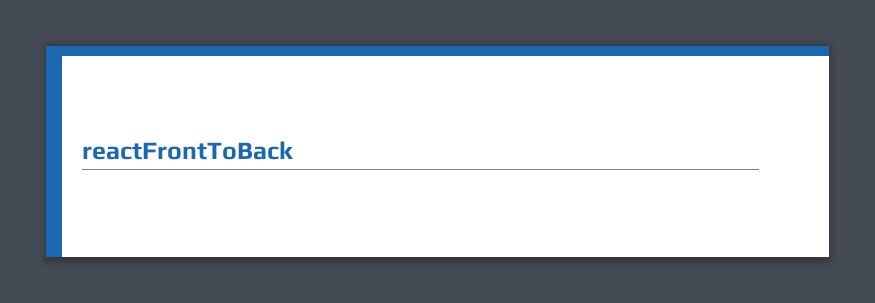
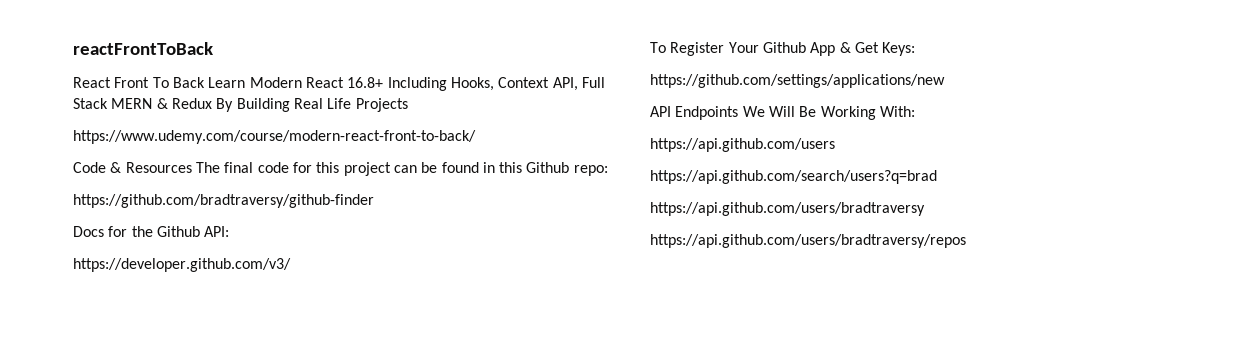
(293, 150) none -> [73,77,605,91] [73,98,408,112] [73,130,476,144] [73,162,608,176] [73,194,374,208] [73,226,230,237] [73,258,291,272] [650,42,916,56] [650,74,945,88] [650,106,915,120] [650,138,835,152] [650,170,937,184] [650,202,925,216] [650,234,966,248] // React Front To Back Learn Modern React 16.8+ Including Hooks, Context API, Full Stack MERN & Redux By Building Real Life Projects // https://www.udemy.com/course/modern-react-front-to-back/ // Code & Resources The final code for this project can be found in this Github repo: // https://github.com/bradtraversy/github-finder // Docs for the Github API: // https://developer.github.com/v3/ // To Register Your Github App & Get Keys: // https://github.com/settings/applications/new // API Endpoints We Will Be Working With: // https://api.github.com/users // https://api.github.com/search/users?q=brad // https://api.github.com/users/bradtraversy // https://api.github.com/users/bradtraversy/repos

